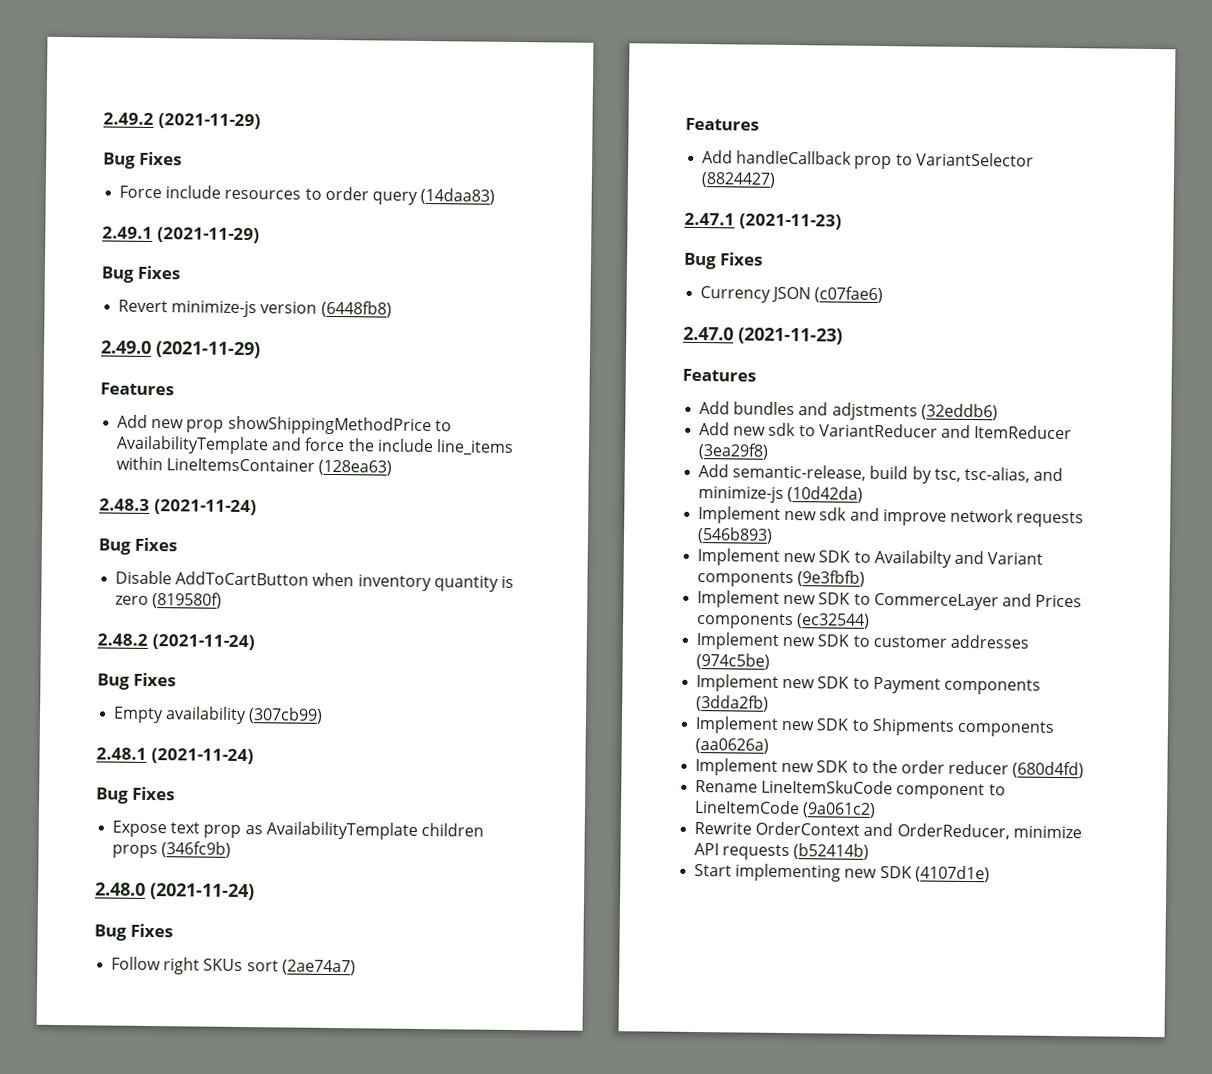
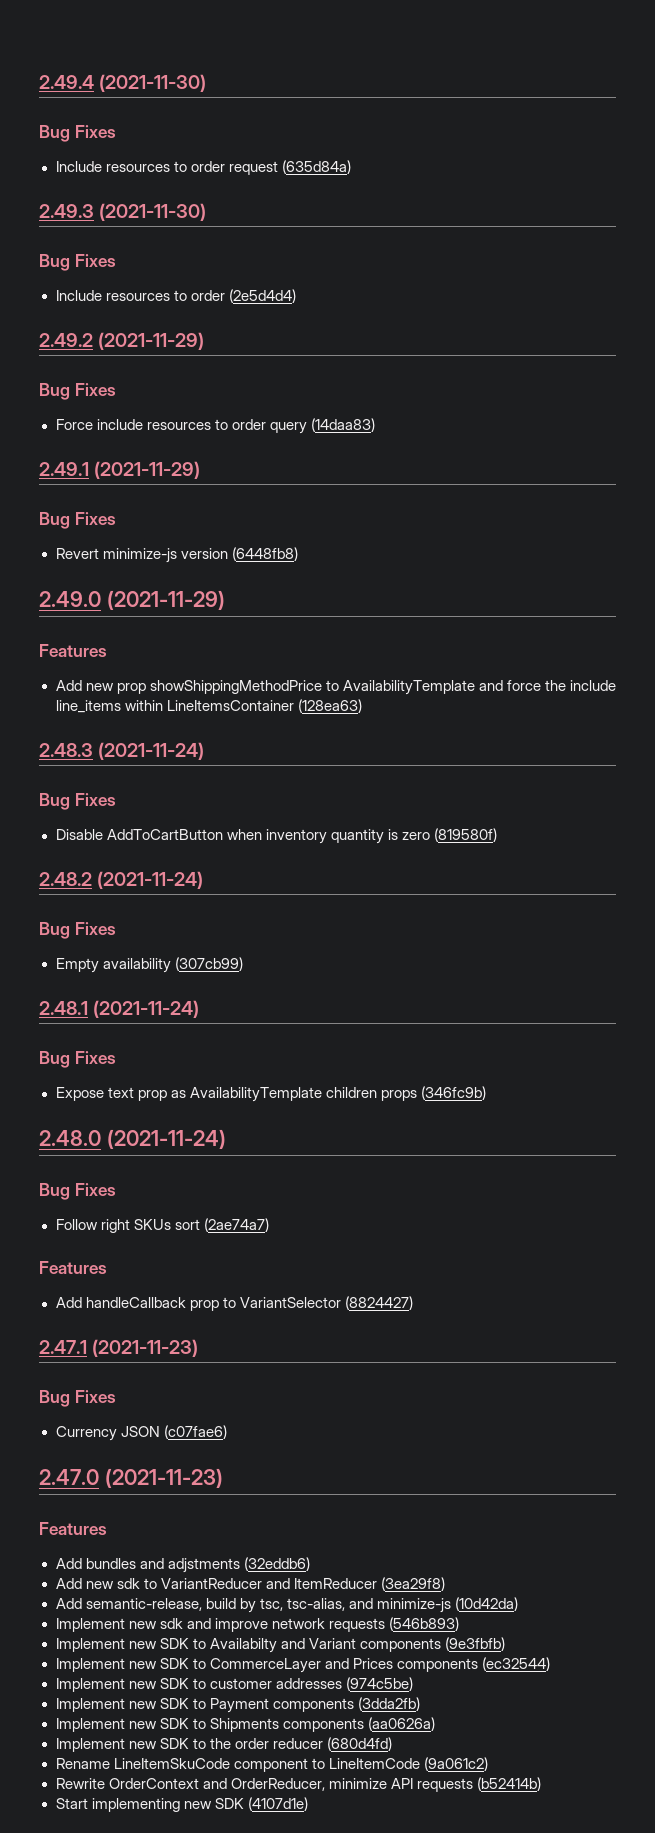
(103, 118) none -> [39,74,207,92] [39,125,116,142] [55,160,351,175] [39,203,207,221] [39,254,116,271] [55,289,296,303] 2.49.4 (2021-11-30) // Bug Fixes // Include resources to order request (635d84a) // 2.49.3 (2021-11-30) // Bug Fixes // Include resources to order (2e5d4d4) //

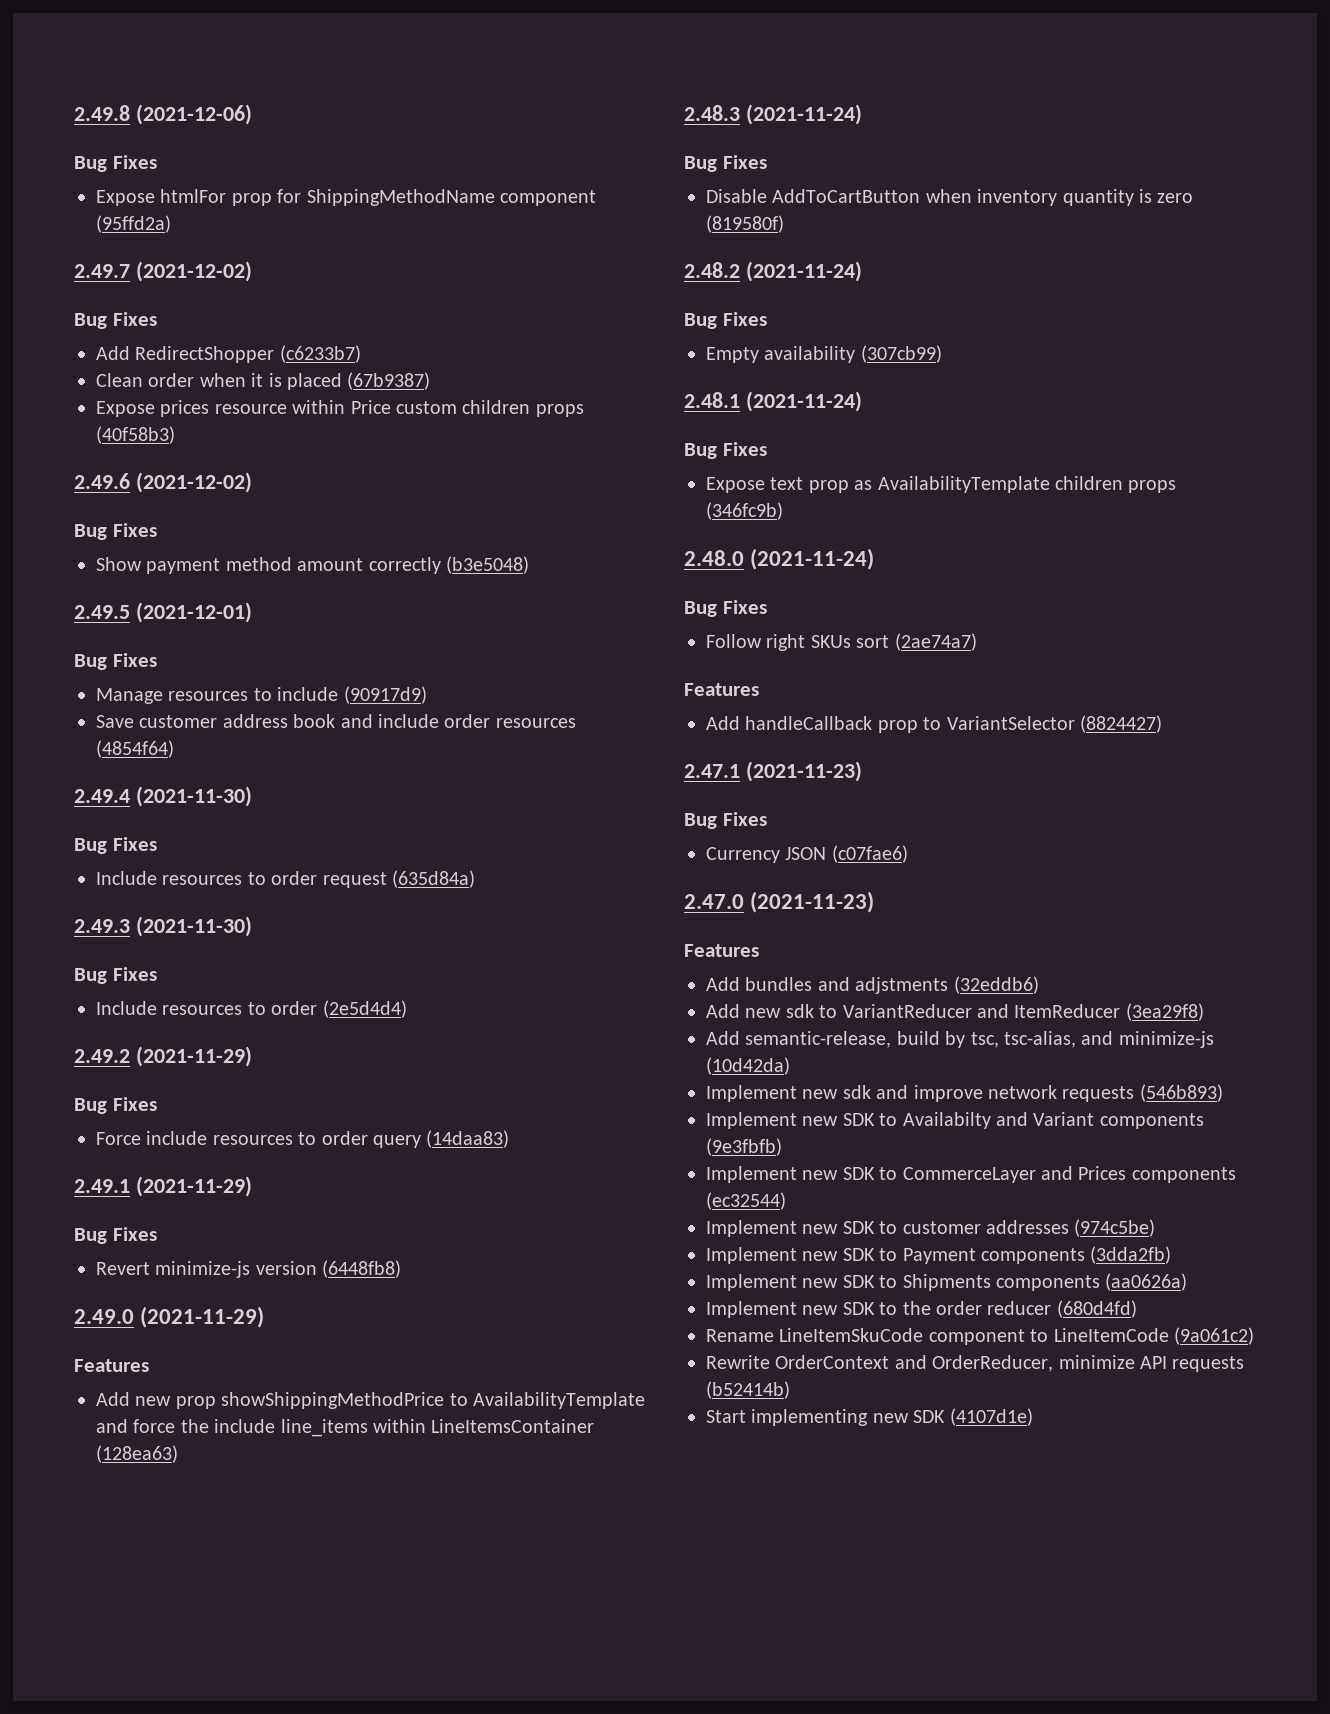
(39, 82) none -> [74,104,252,125] [74,155,157,172] [96,189,596,206] [96,215,171,233] [74,261,252,282] [74,312,157,329] [96,345,361,363] [96,372,431,390] [96,400,584,417] [96,426,175,444] [74,472,252,493] [74,523,157,540] [96,556,529,574] [74,602,252,623] [74,653,157,670] [96,686,427,704] [96,714,576,728] [96,740,174,758] 2.49.8 (2021-12-06) // Bug Fixes // Expose htmlFor prop for ShippingMethodName component (95ffd2a) // 2.49.7 (2021-12-02) // Bug Fixes // Add RedirectShopper (c6233b7) // Clean order when it is placed (67b9387) // Expose prices resource within Price custom children props (40f58b3) // 2.49.6 (2021-12-02) // Bug Fixes // Show payment method amount correctly (b3e5048) // 2.49.5 (2021-12-01) // Bug Fixes // Manage resources to include (90917d9) // Save customer address book and include order resources (4854f64) //

